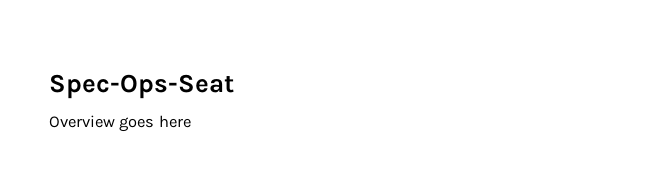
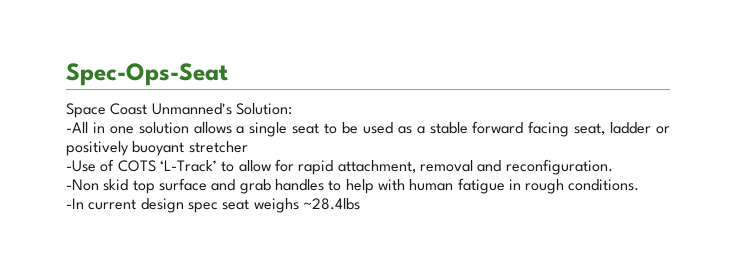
[49,115,191,132] Overview goes here -> [66,103,292,118] [66,121,671,137] [66,141,248,156] [66,159,613,175] [66,178,640,194] [66,198,360,213] Space Coast Unmanned's Solution: // -All in one solution allows a single seat to be used as a stable forward facing seat, ladder or positively buoyant stretcher // -Use of COTS ‘L-Track’ to allow for rapid attachment, removal and reconfiguration. // -Non skid top surface and grab handles to help with human fatigue in rough conditions. // -In current design spec seat weighs ~28.4lbs

